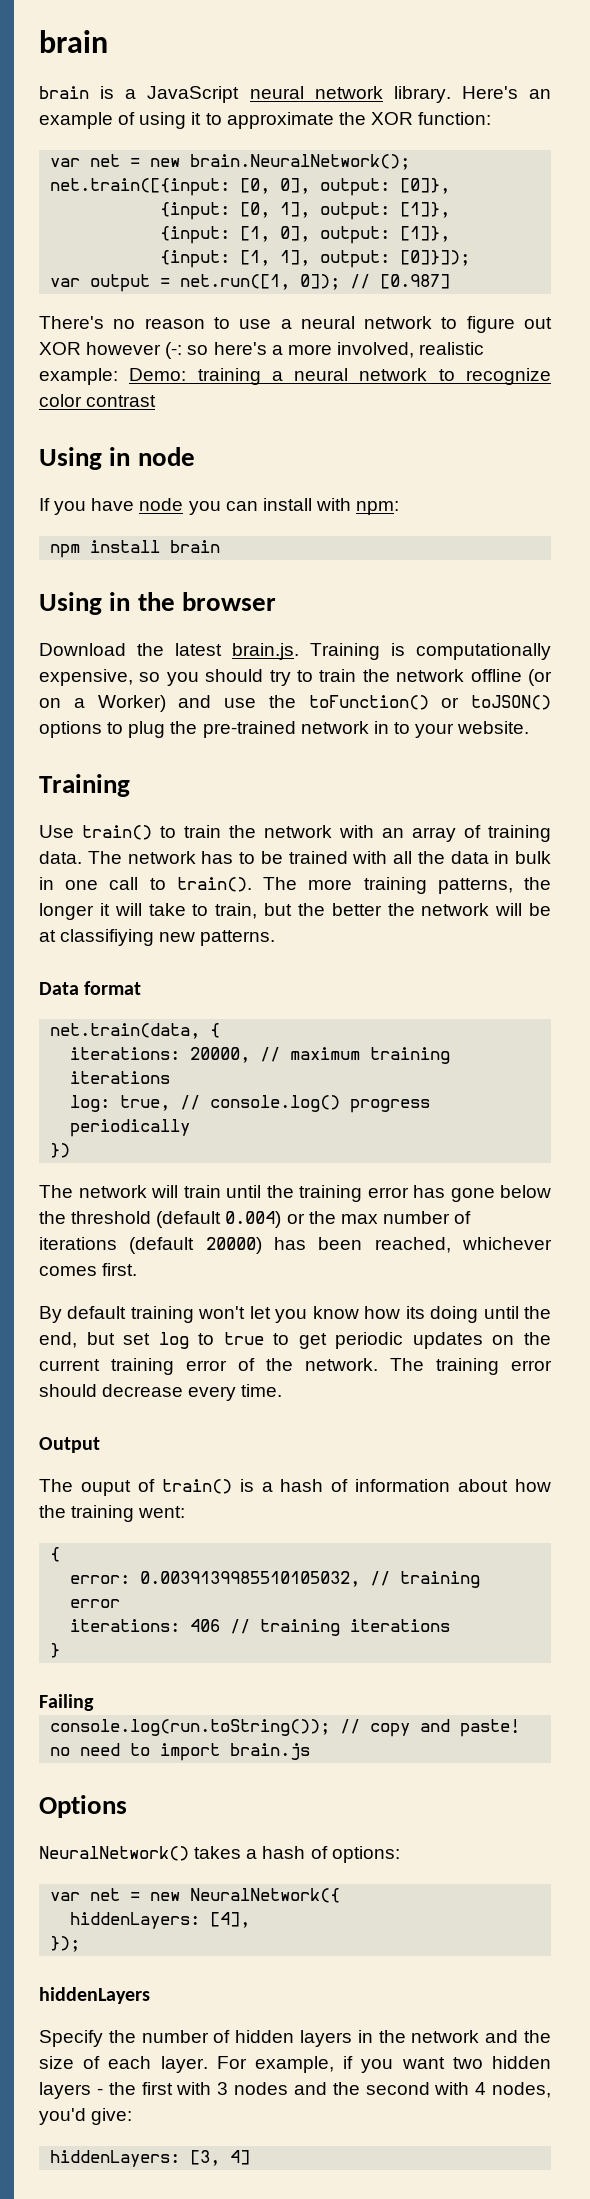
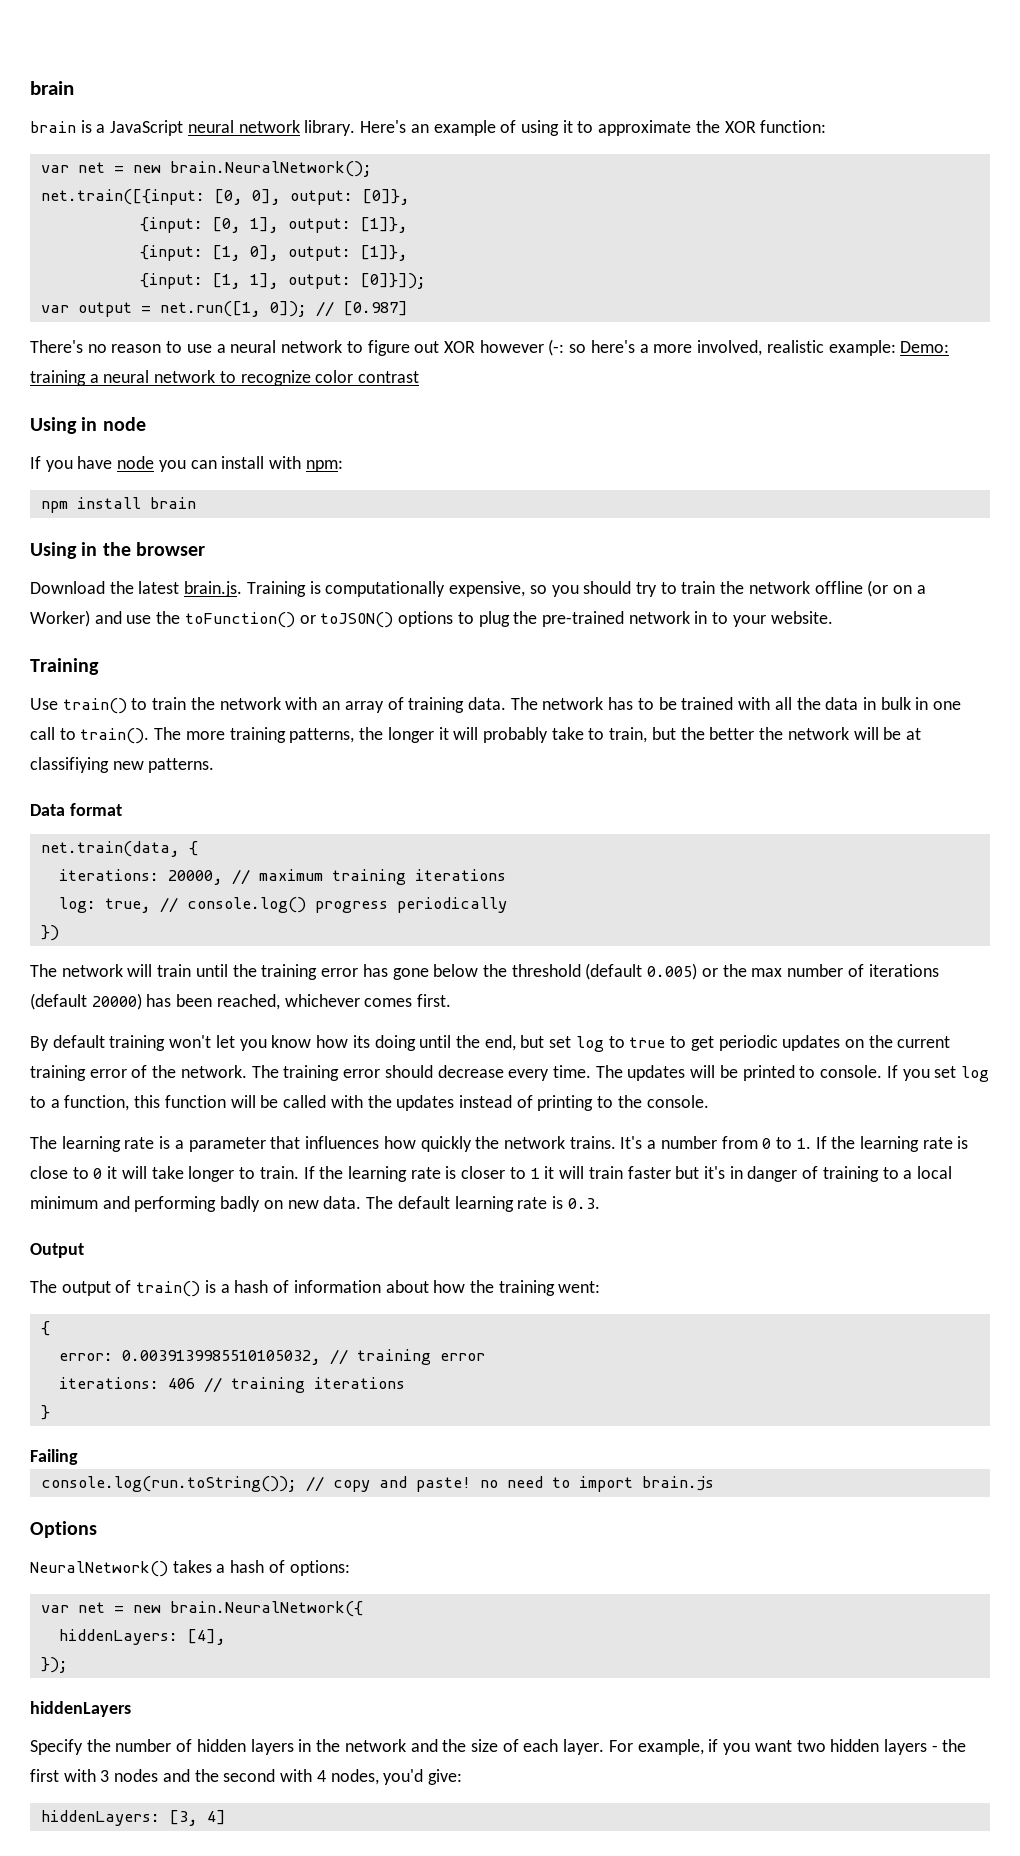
(142, 909) none -> [482,727,548,743] probably
[225,1211,282,1228] 0.004) -> [647,963,698,980] 0.005)
(283, 1390) none -> [595,1065,989,1082] [30,1095,709,1111] [30,1136,969,1152] [30,1166,953,1182] [30,1196,600,1212] The updates will be printed to console. If you set log to a function, this function will be called with the updates instead of printing to the console. // The learning rate is a parameter that influences how quickly the network trains. It's a number from 0 to 1. If the learning rate is close to 0 it will take longer to train. If the learning rate is closer to 1 it will train faster but it's in danger of training to a local minimum and performing badly on new data. The default learning rate is 0.3.
[80,1480,131,1496] ouput -> [61,1281,111,1296] output
[190,1888,341,1903] NeuralNetwork({ -> [169,1601,363,1617] brain.NeuralNetwork({

